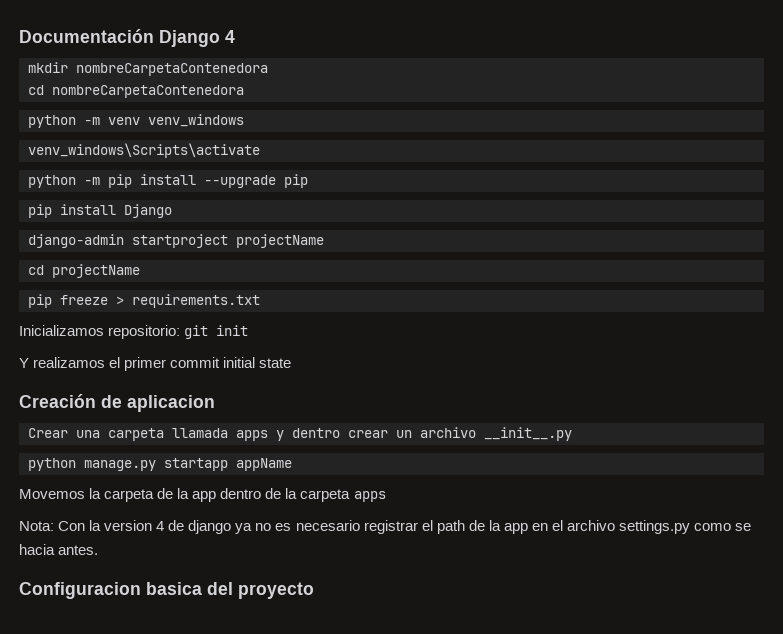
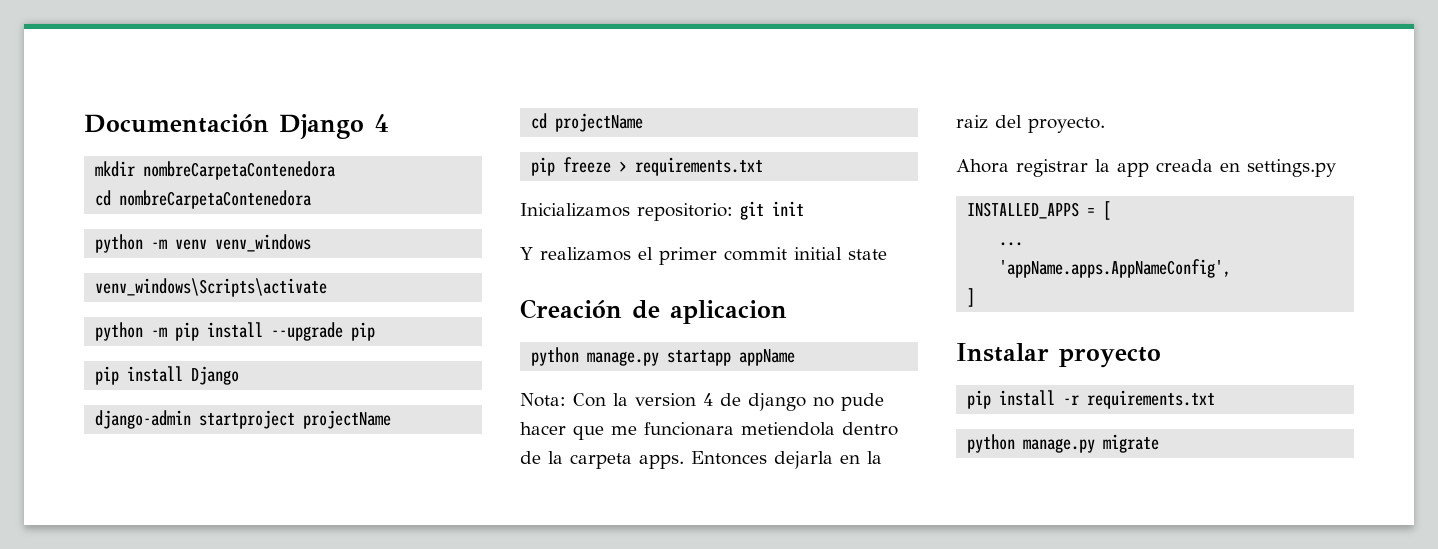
[28,427,572,441] [28,458,292,471] [19,488,386,502] Crear una carpeta llamada apps y dentro crear un archivo __init__.py // python manage.py startapp appName // Movemos la carpeta de la app dentro de la carpeta apps -> [531,347,796,366] python manage.py startapp appName
[235,520,752,534] [19,544,99,555] [19,582,314,599] ya no es necesario registrar el path de la app en el archivo settings.py como se hacia antes. // Configuracion basica del proyecto -> [813,393,884,411] [520,422,898,440] [520,451,882,469] [956,115,1105,133] [956,159,1336,177] [967,201,1112,220] [999,242,1024,246] [999,259,1232,278] [967,288,976,307] [956,343,1161,368] [967,390,1216,409] [967,434,1160,453] no pude hacer que me funcionara metiendola dentro de la carpeta apps. Entonces dejarla en la raiz del proyecto. // Ahora registrar la app creada en settings.py // INSTALLED_APPS = [ // ... // 'appName.apps.AppNameConfig', // ] // Instalar proyecto // pip install -r requirements.txt // python manage.py migrate

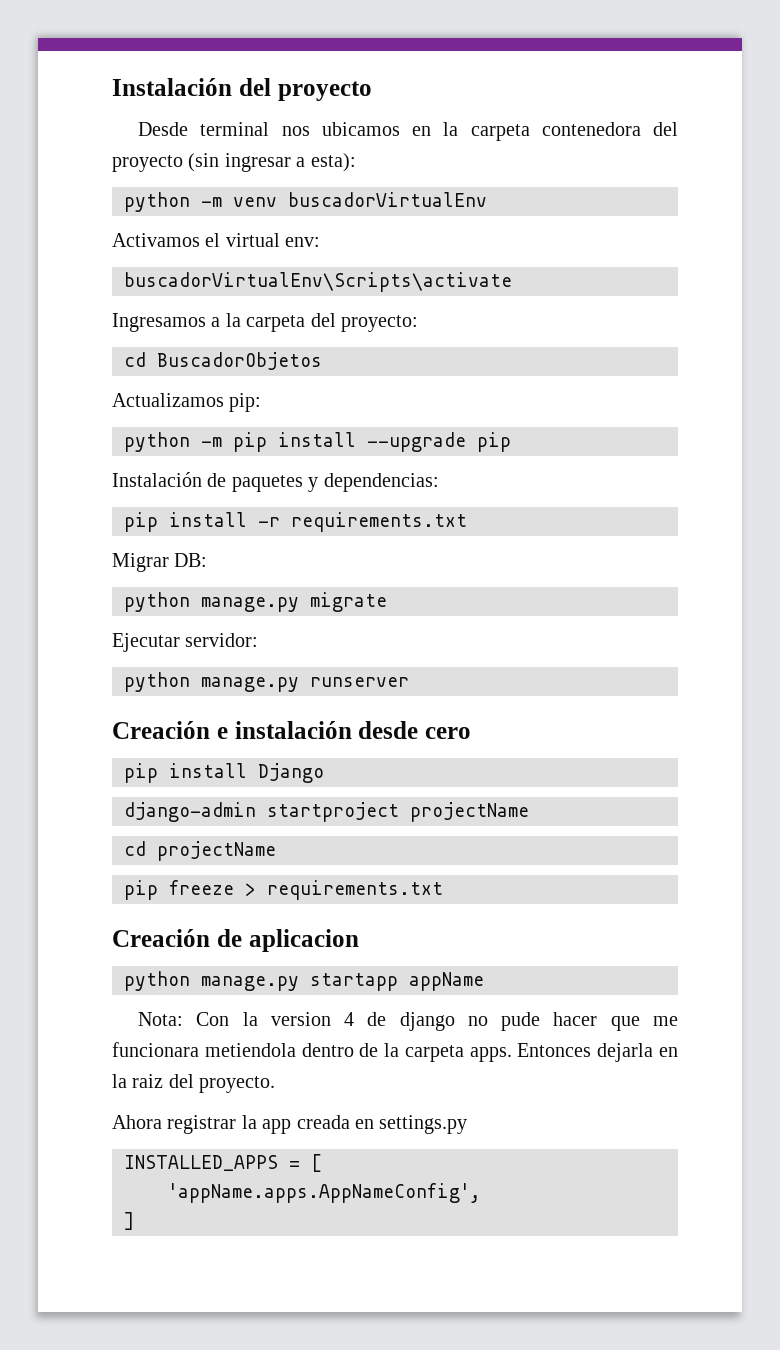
[84,114,389,139] [95,161,336,180] [95,190,312,209] [95,234,312,253] [95,278,328,297] Documentación Django 4 // mkdir nombreCarpetaContenedora // cd nombreCarpetaContenedora // python -m venv venv_windows // venv_windows\Scripts\activate -> [112,78,372,101] [138,122,678,141] [112,153,356,172] [124,192,487,212] [112,233,321,247] [124,272,512,292] [112,313,418,332] [124,352,322,370] [112,393,262,412] Instalación del proyecto // Desde terminal nos ubicamos en la carpeta contenedora del proyecto (sin ingresar a esta): // python -m venv buscadorVirtualEnv // Activamos el virtual env: // buscadorVirtualEnv\Scripts\activate // Ingresamos a la carpeta del proyecto: // cd BuscadorObjetos // Actualizamos pip:
(376, 331) none -> [112,472,439,492] [124,512,467,532] [112,553,208,572] [124,592,387,612] [112,633,259,652] [124,672,409,692] [112,721,471,739] // Instalación de paquetes y dependencias: // pip install -r requirements.txt // Migrar DB: // python manage.py migrate // Ejecutar servidor: // python manage.py runserver // Creación e instalación desde cero
[520,201,804,221] [520,247,887,265] // Inicializamos repositorio: git init // Y realizamos el primer commit initial state -> (443, 890) none
[999,242,1024,246] // ... -> (322, 1163) none
[956,343,1161,368] [967,390,1216,409] [967,434,1160,453] // Instalar proyecto // pip install -r requirements.txt // python manage.py migrate -> (134, 1221) none

